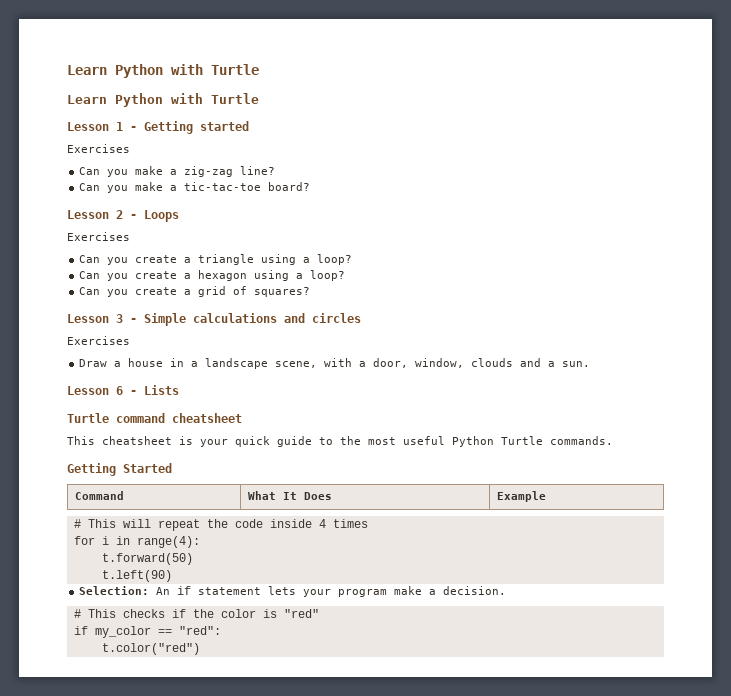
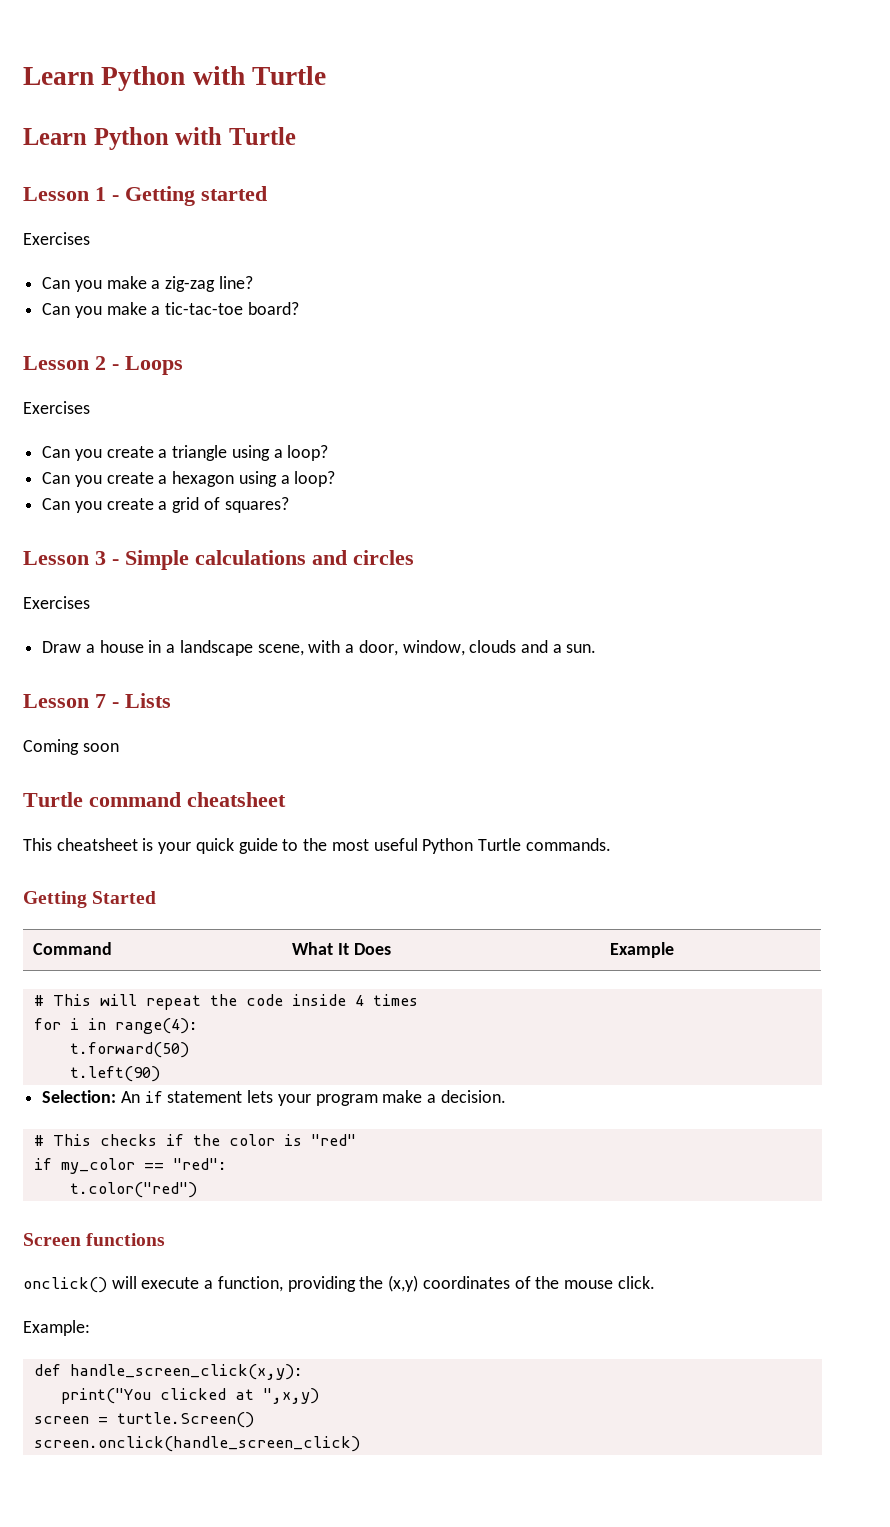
[116,386,123,395] 6 -> [95,694,106,708] 7
(179, 390) none -> [23,739,119,755] // Coming soon
(200, 649) none -> [23,1233,166,1246] [23,1275,655,1293] [23,1320,90,1336] [33,1364,303,1380] [60,1388,319,1404] [33,1412,254,1428] [33,1436,360,1452] // Screen functions // onclick() will execute a function, providing the (x,y) coordinates of the mouse click. // Example: // def handle_screen_click(x,y): // print("You clicked at ",x,y) // screen = turtle.Screen() // screen.onclick(handle_screen_click)

